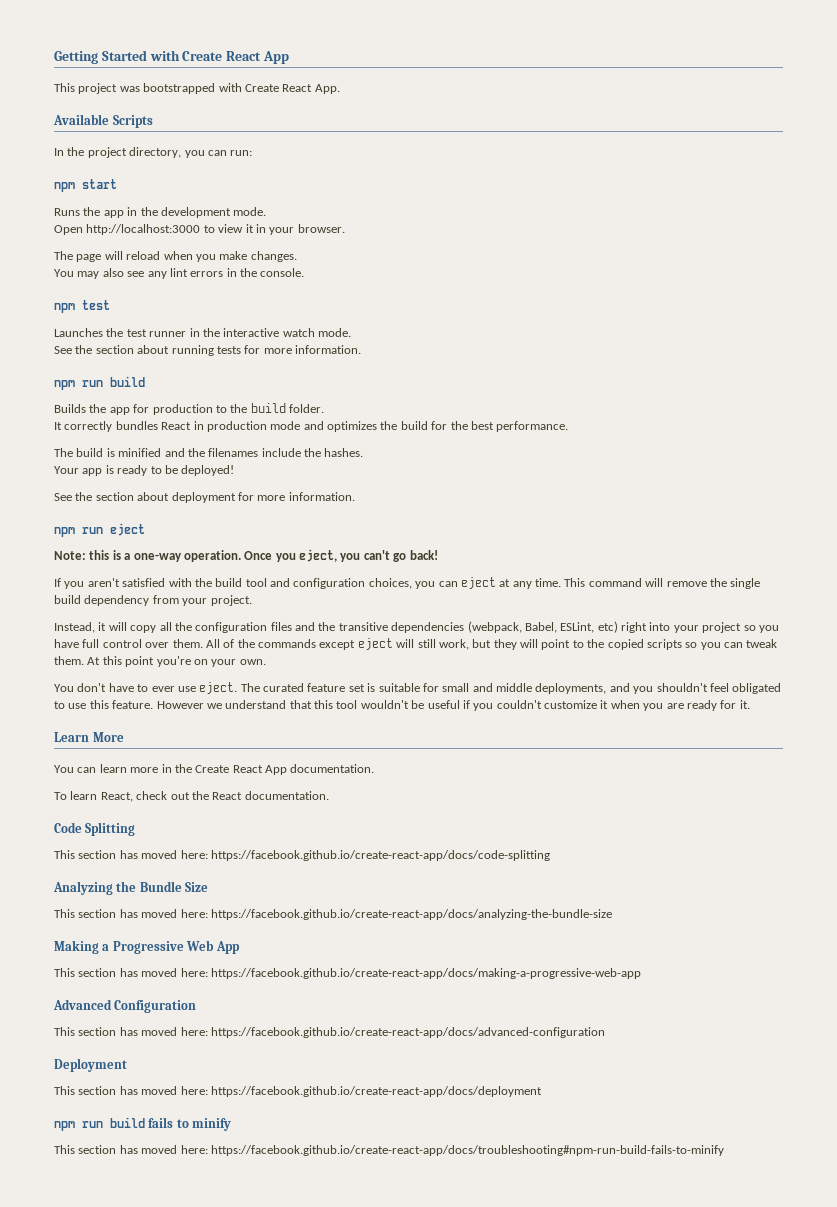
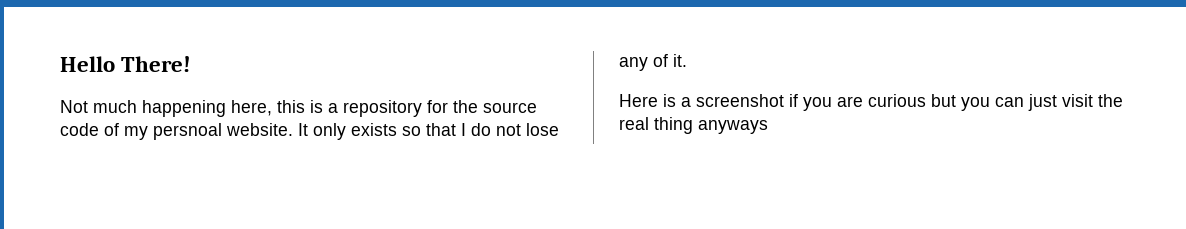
[54,50,289,64] [54,83,340,94] [53,114,153,128] [54,147,253,158] [54,179,117,192] [54,207,267,218] [54,224,345,235] [54,251,297,262] [54,268,305,279] [54,300,110,313] [54,328,351,337] [54,345,361,356] [54,376,145,390] [54,403,324,415] [54,421,569,432] [54,448,364,457] [54,465,235,476] [54,492,355,503] [54,523,145,537] [54,549,438,562] [54,577,761,589] [54,595,252,606] [54,621,779,633] [54,638,778,650] [54,656,266,667] [54,682,782,694] [54,700,750,711] [54,732,124,742] [54,764,375,775] [54,791,329,802] [54,822,136,836] [54,850,550,861] [53,881,209,895] [54,909,612,920] [54,940,240,954] [54,968,641,979] [53,999,197,1013] [54,1027,605,1038] [54,1058,127,1072] [54,1086,542,1097] [54,1117,232,1131] [54,1145,724,1156] Getting Started with Create React App // This project was bootstrapped with Create React App. // Available Scripts // In the project directory, you can run: // npm start // Runs the app in the development mode. // Open http://localhost:3000 to view it in your browser. // The page will reload when you make changes. // You may also see any lint errors in the console. // npm test // Launches the test runner in the interactive watch mode. // See the section about running tests for more information. // npm run build // Builds the app for production to the build folder. // It correctly bundles React in production mode and optimizes the build for the best performance. // The build is minified and the filenames include the hashes. // Your app is ready to be deployed! // See the section about deployment for more information. // npm run eject // Note: this is a one-way operation. Once you eject, you can't go back! // If you aren't satisfied with the build tool and configuration choices, you can eject at any time. This command will remove the single build dependency from your project. // Instead, it will copy all the configuration files and the transitive dependencies (webpack, Babel, ESLint, etc) right into your project so you have full control over them. All of the commands except eject will still work, but they will point to the copied scripts so you can tweak them. At this point you're on your own. // You don't have to ever use eject. The curated feature set is suitable for small and middle deployments, and you shouldn't feel obligated to use this feature. However we understand that this tool wouldn't be useful if you couldn't customize it when you are ready for it. // Learn More // You can learn more in the Create React App documentation. // To learn React, check out the React documentation. // Code Splitting // This section has moved here: https://facebook.github.io/create-react-app/docs/code-splitting // Analyzing the Bundle Size // This section has moved here: https://facebook.github.io/create-react-app/docs/analyzing-the-bundle-size // Making a Progressive Web App // This section has moved here: https://facebook.github.io/create-react-app/docs/making-a-progressive-web-app // Advanced Configuration // This section has moved here: https://facebook.github.io/create-react-app/docs/advanced-configuration // Deployment // This section has moved here: https://facebook.github.io/create-react-app/docs/deployment // npm run build fails to minify // This section has moved here: https://facebook.github.io/create-react-app/docs/troubleshooting#npm-run-build-fails-to-minify -> [60,56,192,72] [60,100,537,117] [60,123,559,140] [619,54,687,71] [619,94,1123,111] [619,117,768,134] Hello There! // Not much happening here, this is a repository for the source code of my persnoal website. It only exists so that I do not lose any of it. // Here is a screenshot if you are curious but you can just visit the real thing anyways

